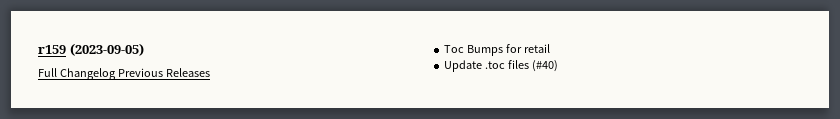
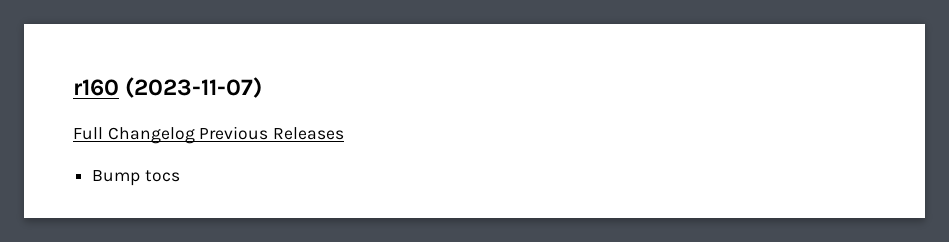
[38,43,144,56] r159 (2023-09-05) -> [73,77,263,98] r160 (2023-11-07)
[444,44,551,56] [444,60,559,72] Toc Bumps for retail // Update .toc files (#40) -> [92,170,180,186] Bump tocs

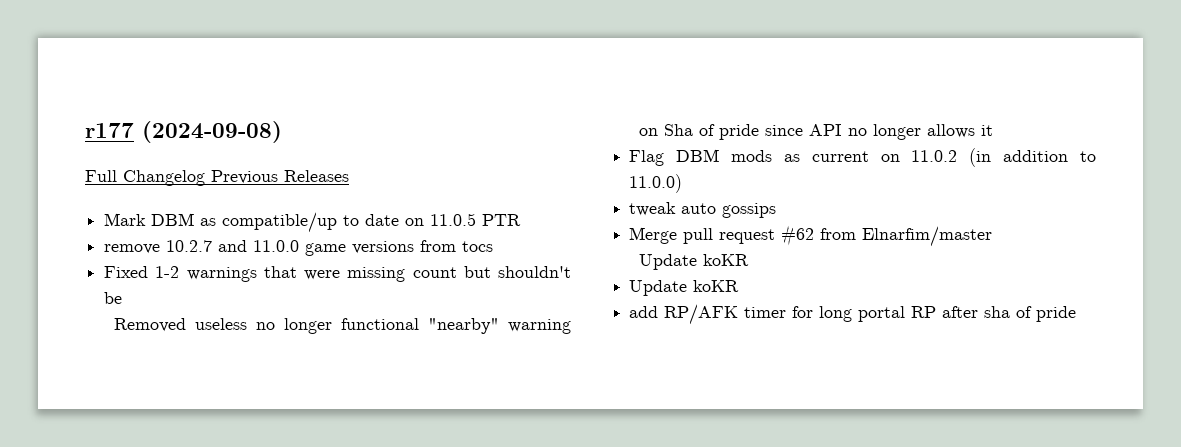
[73,77,263,98] r160 (2023-11-07) -> [85,121,282,143] r177 (2024-09-08)
[92,170,180,186] Bump tocs -> [104,212,522,233] [104,240,494,256] [104,266,571,282] [104,292,123,304] [113,318,571,334] [638,124,993,140] [629,148,1096,167] [629,174,683,193] [629,202,777,218] [629,225,993,247] [638,254,749,270] [629,280,740,296] [629,304,1077,325] Mark DBM as compatible/up to date on 11.0.5 PTR // remove 10.2.7 and 11.0.0 game versions from tocs // Fixed 1-2 warnings that were missing count but shouldn't be // Removed useless no longer functional "nearby" warning on Sha of pride since API no longer allows it // Flag DBM mods as current on 11.0.2 (in addition to 11.0.0) // tweak auto gossips // Merge pull request #62 from Elnarfim/master // Update koKR // Update koKR // add RP/AFK timer for long portal RP after sha of pride

